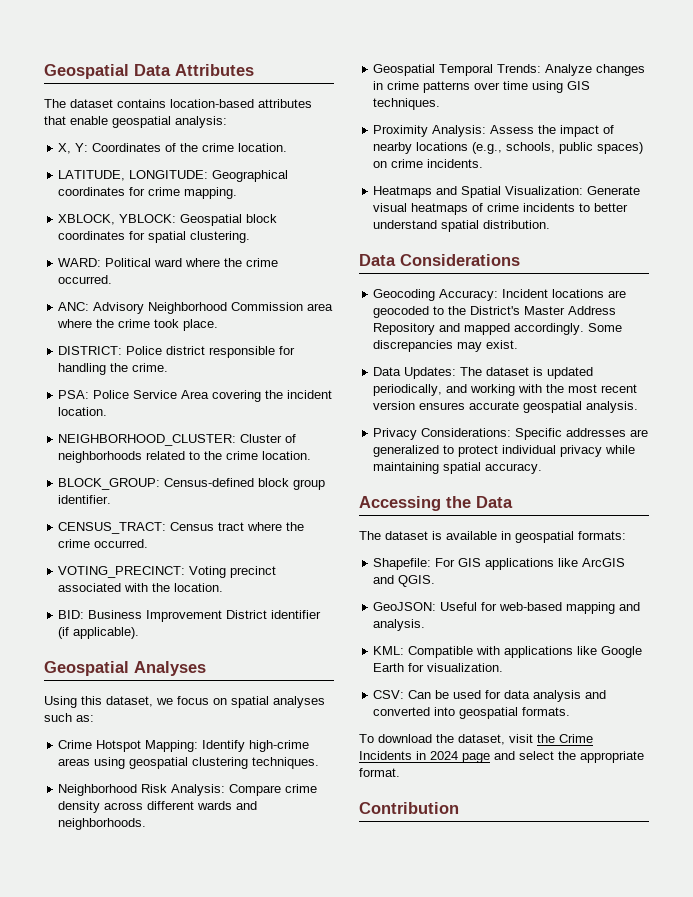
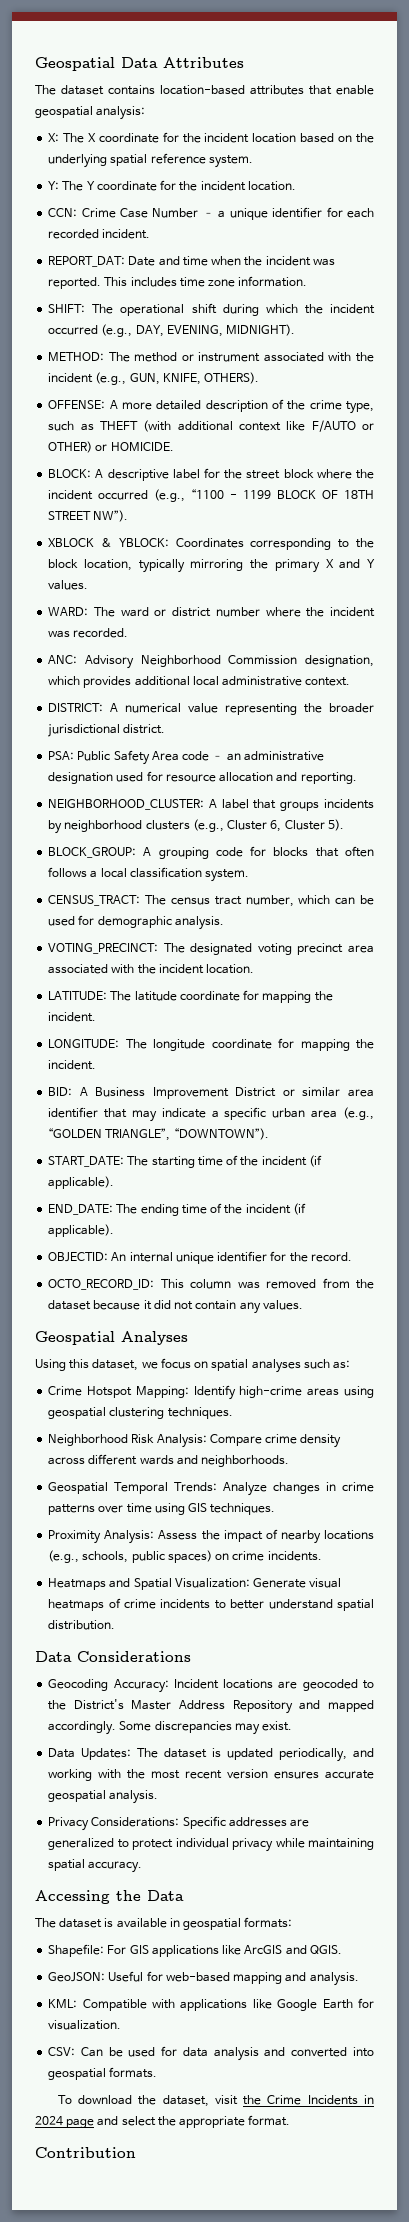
[58,143,288,154] [58,170,289,182] [58,187,238,199] [58,214,278,226] [58,231,251,243] [58,258,279,267] [58,275,113,284] [58,302,334,314] [57,319,219,331] [58,346,296,358] [58,363,169,375] [58,390,333,402] [58,407,108,416] [58,434,297,446] [58,451,312,463] [58,478,326,490] [58,495,112,504] [58,522,305,534] [58,539,149,548] [58,566,277,578] [58,583,224,592] X, Y: Coordinates of the crime location. // LATITUDE, LONGITUDE: Geographical coordinates for crime mapping. // XBLOCK, YBLOCK: Geospatial block coordinates for spatial clustering. // WARD: Political ward where the crime occurred. // ANC: Advisory Neighborhood Commission area where the crime took place. // DISTRICT: Police district responsible for handling the crime. // PSA: Police Service Area covering the incident location. // NEIGHBORHOOD_CLUSTER: Cluster of neighborhoods related to the crime location. // BLOCK_GROUP: Census-defined block group identifier. // CENSUS_TRACT: Census tract where the crime occurred. // VOTING_PRECINCT: Voting precinct associated with the location. -> [48,132,374,143] [48,153,253,168] [48,180,296,191] [48,207,374,220] [48,229,151,239] [48,256,335,267] [48,276,308,289] [48,303,375,316] [48,324,296,337] [48,352,374,362] [48,372,260,385] [48,399,374,414] [48,420,374,432] [48,441,174,453] [48,468,374,481] [48,489,374,502] [48,510,129,522] [48,538,375,550] [48,559,376,573] [48,580,89,590] [48,607,375,617] [48,628,129,638] [48,655,375,669] [48,676,351,688] [48,703,374,715] [48,724,166,737] [48,750,324,765] [48,771,357,784] [48,799,374,811] [48,819,344,834] [48,846,375,859] [48,867,250,882] [48,895,374,907] [48,915,224,930] [48,943,374,955] [48,964,255,974] [48,990,333,1003] [48,1012,97,1022] [48,1038,374,1051] [48,1060,97,1070] X: The X coordinate for the incident location based on the underlying spatial reference system. // Y: The Y coordinate for the incident location. // CCN: Crime Case Number – a unique identifier for each recorded incident. // REPORT_DAT: Date and time when the incident was reported. This includes time zone information. // SHIFT: The operational shift during which the incident occurred (e.g., DAY, EVENING, MIDNIGHT). // METHOD: The method or instrument associated with the incident (e.g., GUN, KNIFE, OTHERS). // OFFENSE: A more detailed description of the crime type, such as THEFT (with additional context like F/AUTO or OTHER) or HOMICIDE. // BLOCK: A descriptive label for the street block where the incident occurred (e.g., “1100 - 1199 BLOCK OF 18TH STREET NW”). // XBLOCK & YBLOCK: Coordinates corresponding to the block location, typically mirroring the primary X and Y values. // WARD: The ward or district number where the incident was recorded. // ANC: Advisory Neighborhood Commission designation, which provides additional local administrative context. // DISTRICT: A numerical value representing the broader jurisdictional district. // PSA: Public Safety Area code – an administrative designation used for resource allocation and reporting. // NEIGHBORHOOD_CLUSTER: A label that groups incidents by neighborhood clusters (e.g., Cluster 6, Cluster 5). // BLOCK_GROUP: A grouping code for blocks that often follows a local classification system. // CENSUS_TRACT: The census tract number, which can be used for demographic analysis. // VOTING_PRECINCT: The designated voting precinct area associated with the incident location. // LATITUDE: The latitude coordinate for mapping the incident. // LONGITUDE: The longitude coordinate for mapping the incident.
(85, 614) none -> [79,1087,88,1096] A
[271,610,322,619] [58,627,140,639] identifier (if applicable). -> [282,1087,374,1097] [48,1107,374,1122] [48,1128,269,1141] [48,1155,322,1168] [48,1176,115,1189] [48,1203,306,1216] [48,1224,115,1237] [48,1251,352,1264] [48,1278,375,1290] [48,1300,303,1314] or similar area identifier that may indicate a specific urban area (e.g., “GOLDEN TRIANGLE”, “DOWNTOWN”). // START_DATE: The starting time of the incident (if applicable). // END_DATE: The ending time of the incident (if applicable). // OBJECTID: An internal unique identifier for the record. // OCTO_RECORD_ID: This column was removed from the dataset because it did not contain any values.

